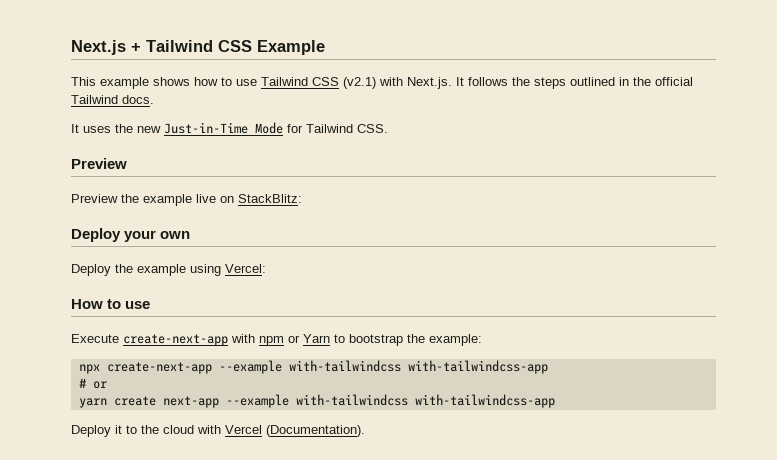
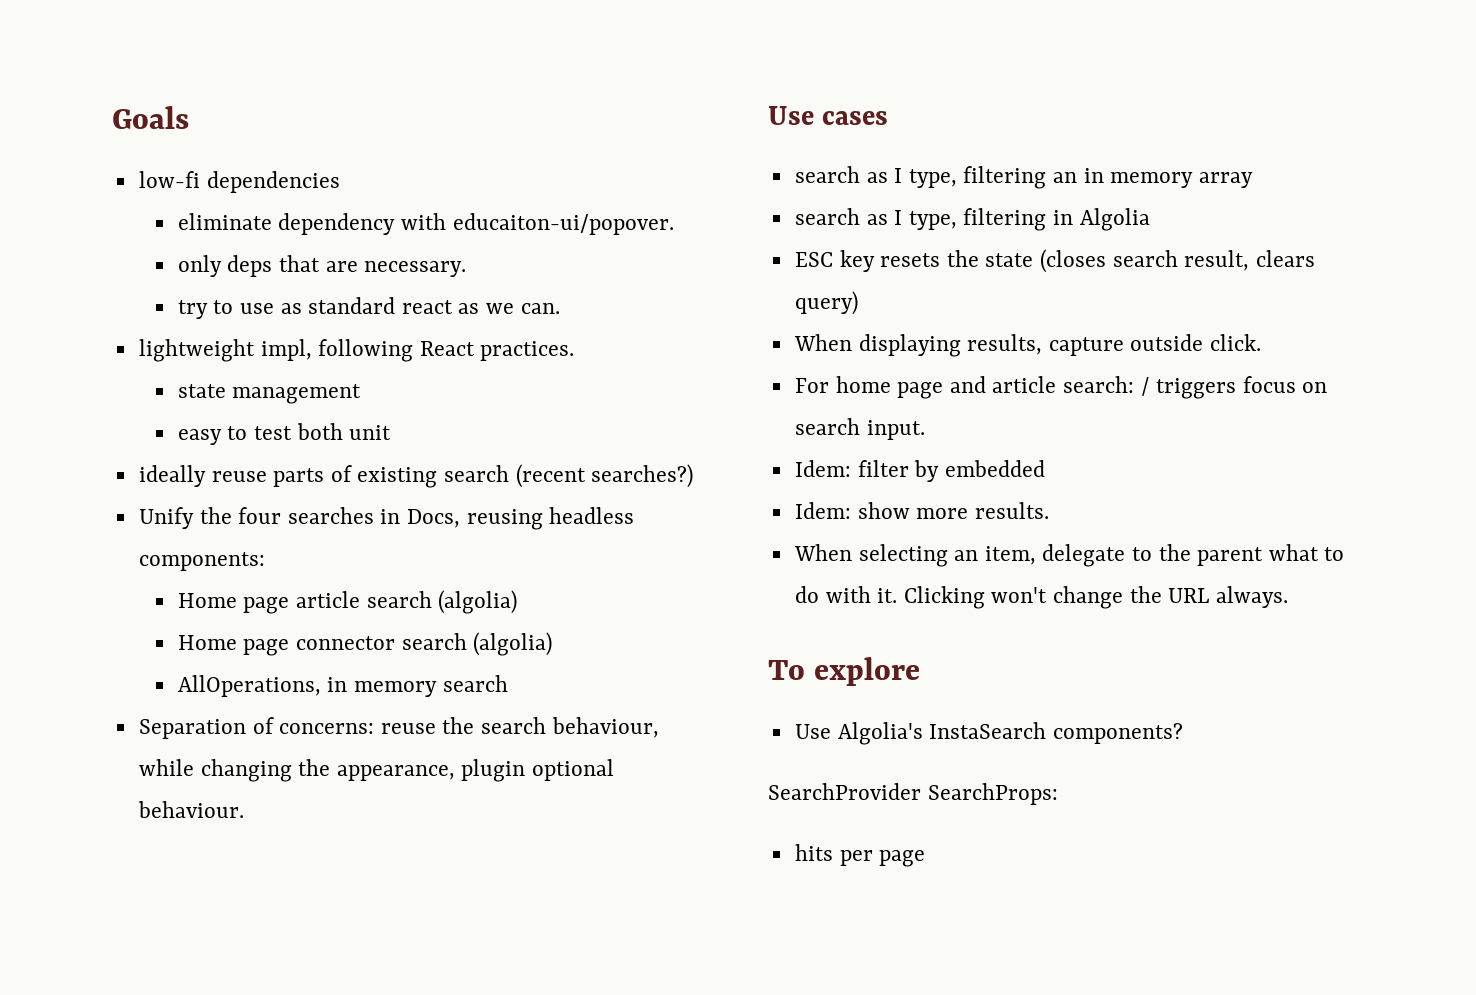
[71,40,325,55] [71,77,693,89] [71,95,154,104] [71,122,388,134] [71,158,127,169] [71,194,302,206] [71,228,191,242] [71,264,266,276] [71,299,151,309] [71,334,482,346] [78,360,548,374] [78,378,107,389] [78,394,555,408] [71,425,365,437] Next.js + Tailwind CSS Example // This example shows how to use Tailwind CSS (v2.1) with Next.js. It follows the steps outlined in the official Tailwind docs. // It uses the new Just-in-Time Mode for Tailwind CSS. // Preview // Preview the example live on StackBlitz: // Deploy your own // Deploy the example using Vercel: // How to use // Execute create-next-app with npm or Yarn to bootstrap the example: // npx create-next-app --example with-tailwindcss with-tailwindcss-app // # or // yarn create next-app --example with-tailwindcss with-tailwindcss-app // Deploy it to the cloud with Vercel (Documentation). -> [112,106,189,129] [138,171,340,193] [177,213,674,235] [177,255,467,277] [177,297,560,319] [138,339,575,362] [177,384,362,404] [177,423,392,445] [138,464,694,488] [138,507,635,530] [138,552,265,571] [177,590,518,614] [177,632,553,656] [177,675,508,697] [138,717,659,739] [138,759,615,782] [137,801,244,818] [768,106,889,125] [794,166,1253,189] [794,208,1150,231] [794,249,1315,273] [794,291,858,315] [793,334,1262,357] [794,376,1328,399] [794,418,925,440] [794,460,1045,482] [794,502,1049,519] [793,544,1345,567] [794,586,1288,609] [768,657,921,686] [794,722,1183,745] [768,783,1058,805] [794,844,926,867] Goals // low-fi dependencies // eliminate dependency with educaiton-ui/popover. // only deps that are necessary. // try to use as standard react as we can. // lightweight impl, following React practices. // state management // easy to test both unit // ideally reuse parts of existing search (recent searches?) // Unify the four searches in Docs, reusing headless components: // Home page article search (algolia) // Home page connector search (algolia) // AllOperations, in memory search // Separation of concerns: reuse the search behaviour, while changing the appearance, plugin optional behaviour. // Use cases // search as I type, filtering an in memory array // search as I type, filtering in Algolia // ESC key resets the state (closes search result, clears query) // When displaying results, capture outside click. // For home page and article search: / triggers focus on search input. // Idem: filter by embedded // Idem: show more results. // When selecting an item, delegate to the parent what to do with it. Clicking won't change the URL always. // To explore // Use Algolia's InstaSearch components? // SearchProvider SearchProps: // hits per page

